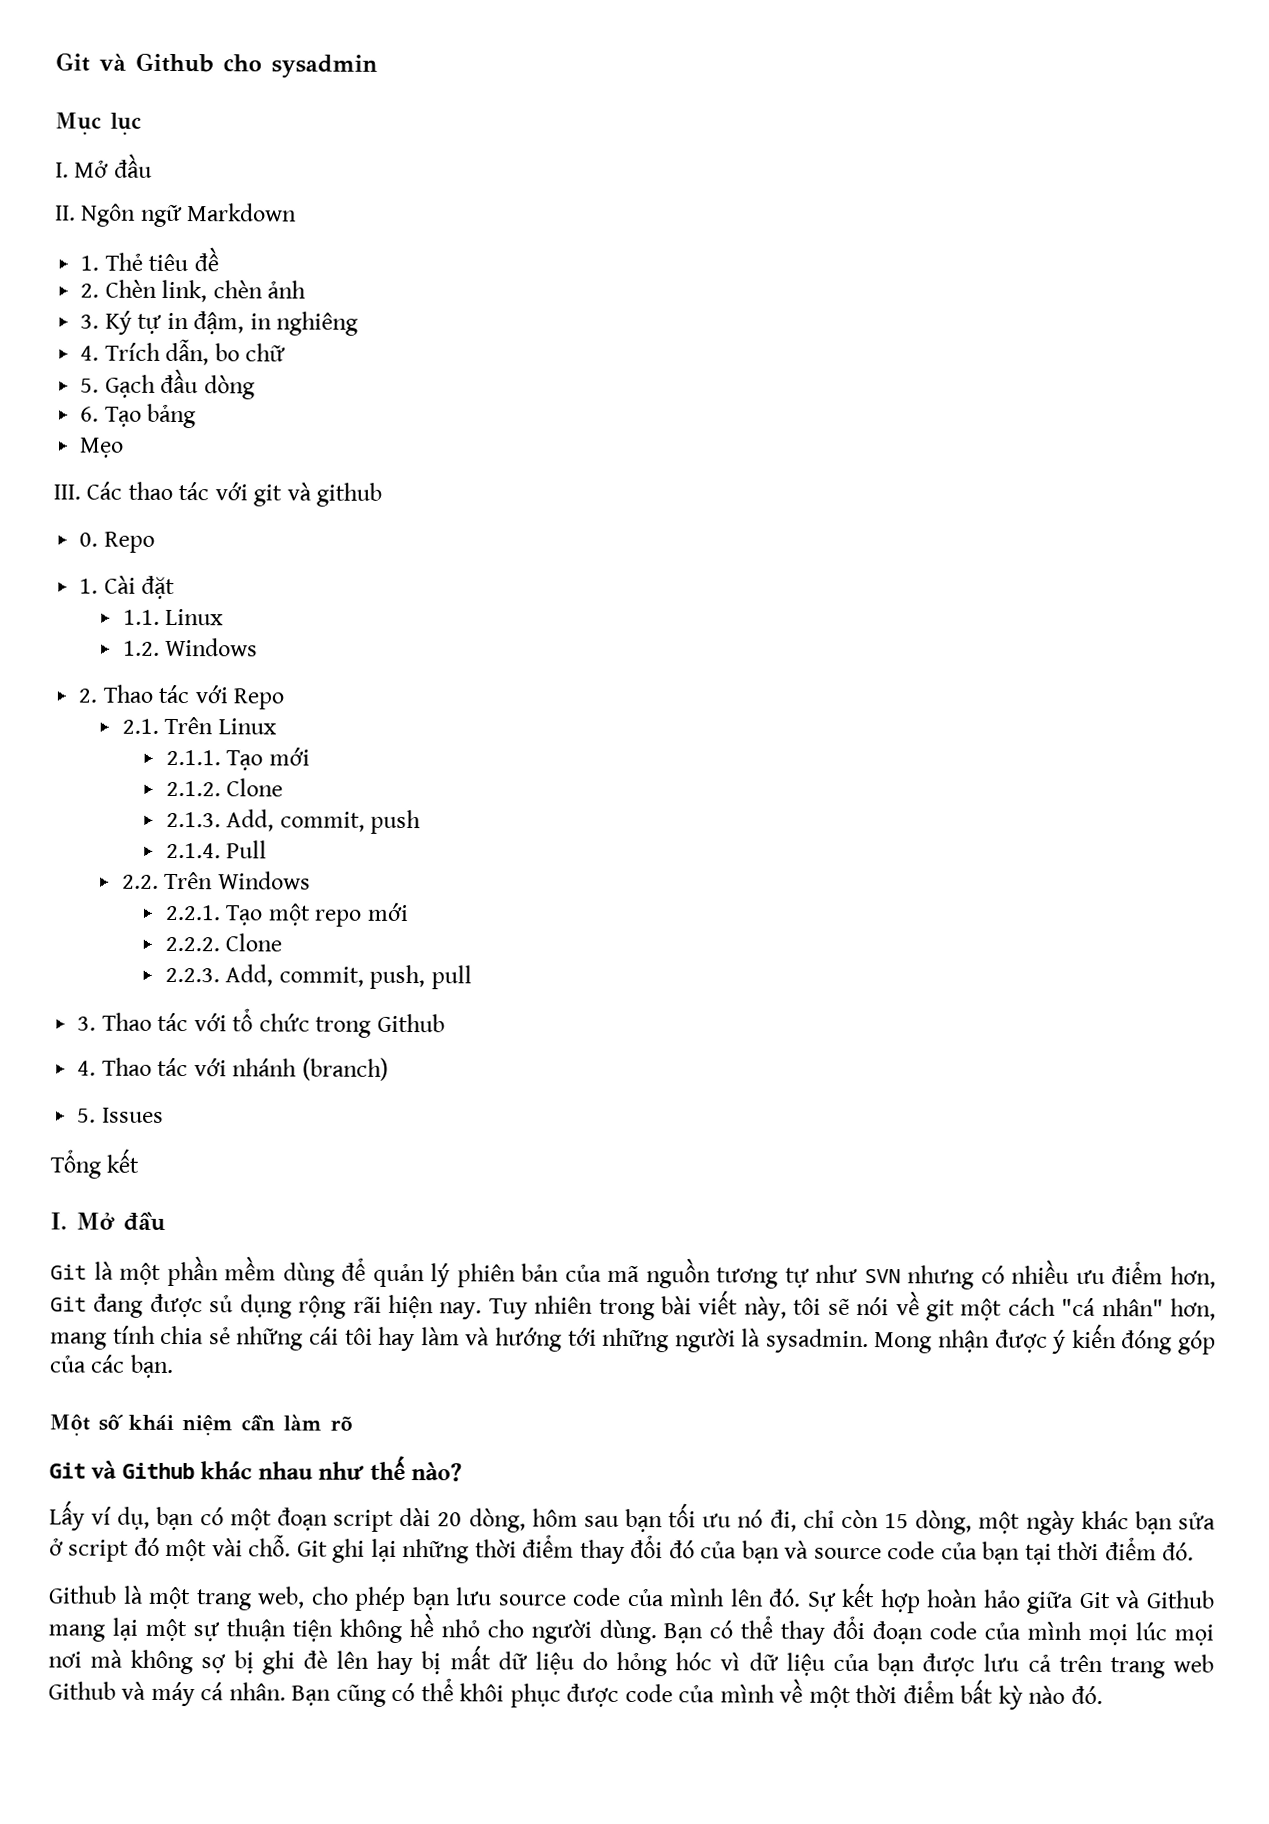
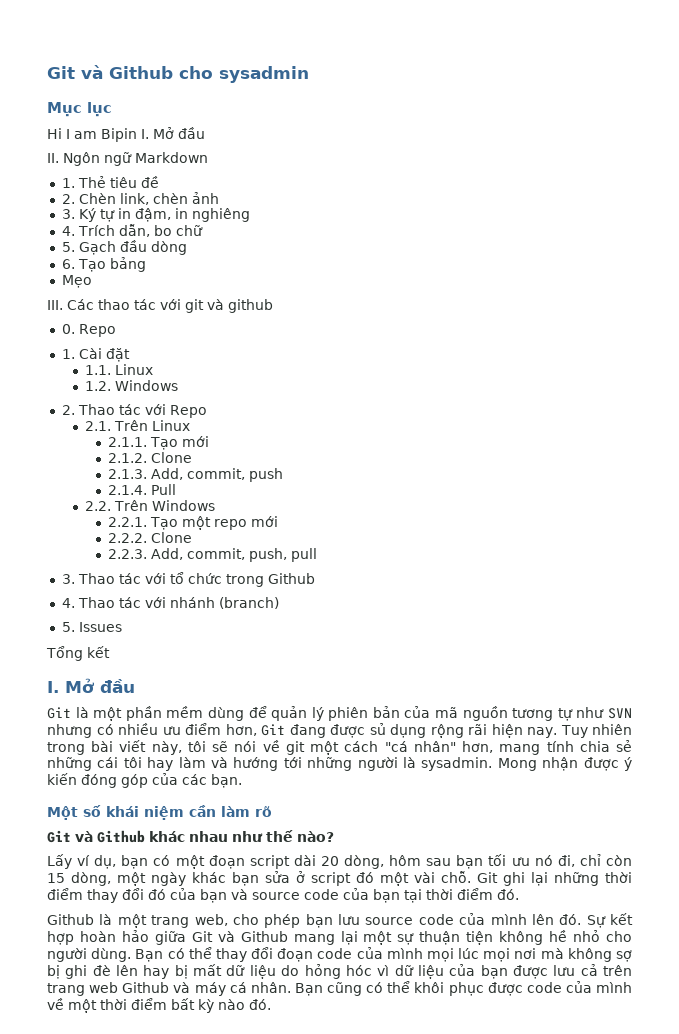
(142, 123) none -> [47,128,137,142] Hi I am Bipin

